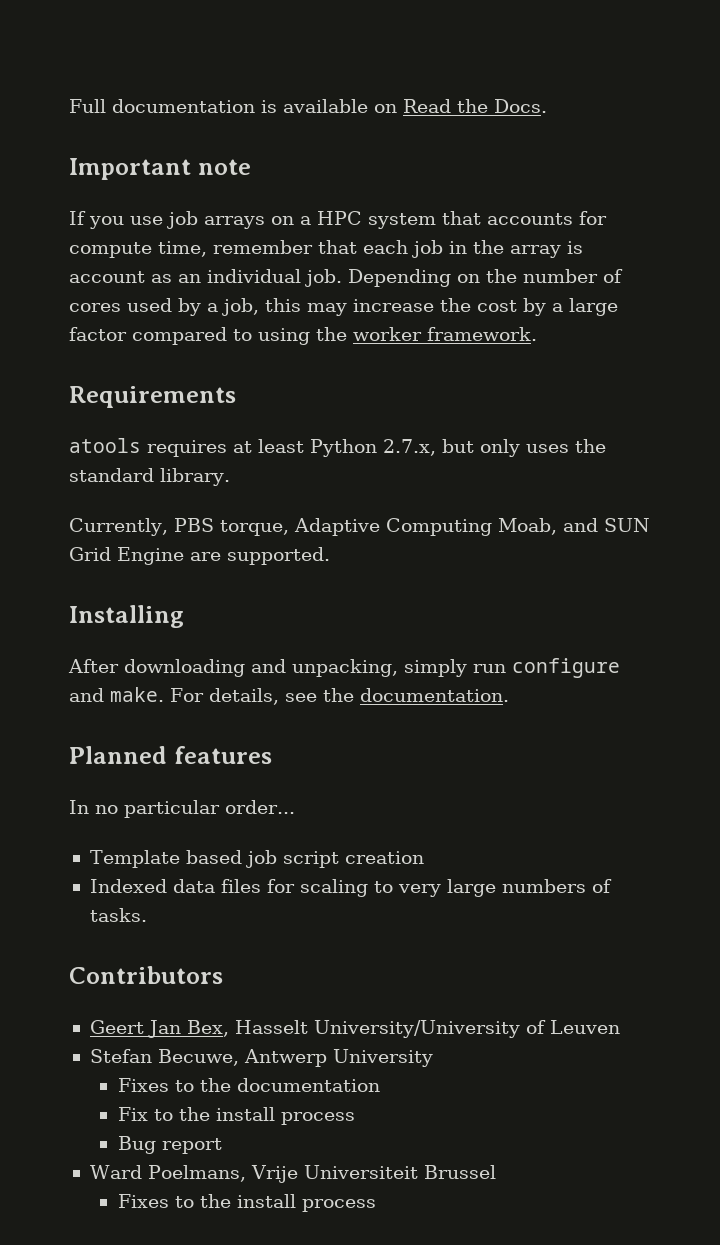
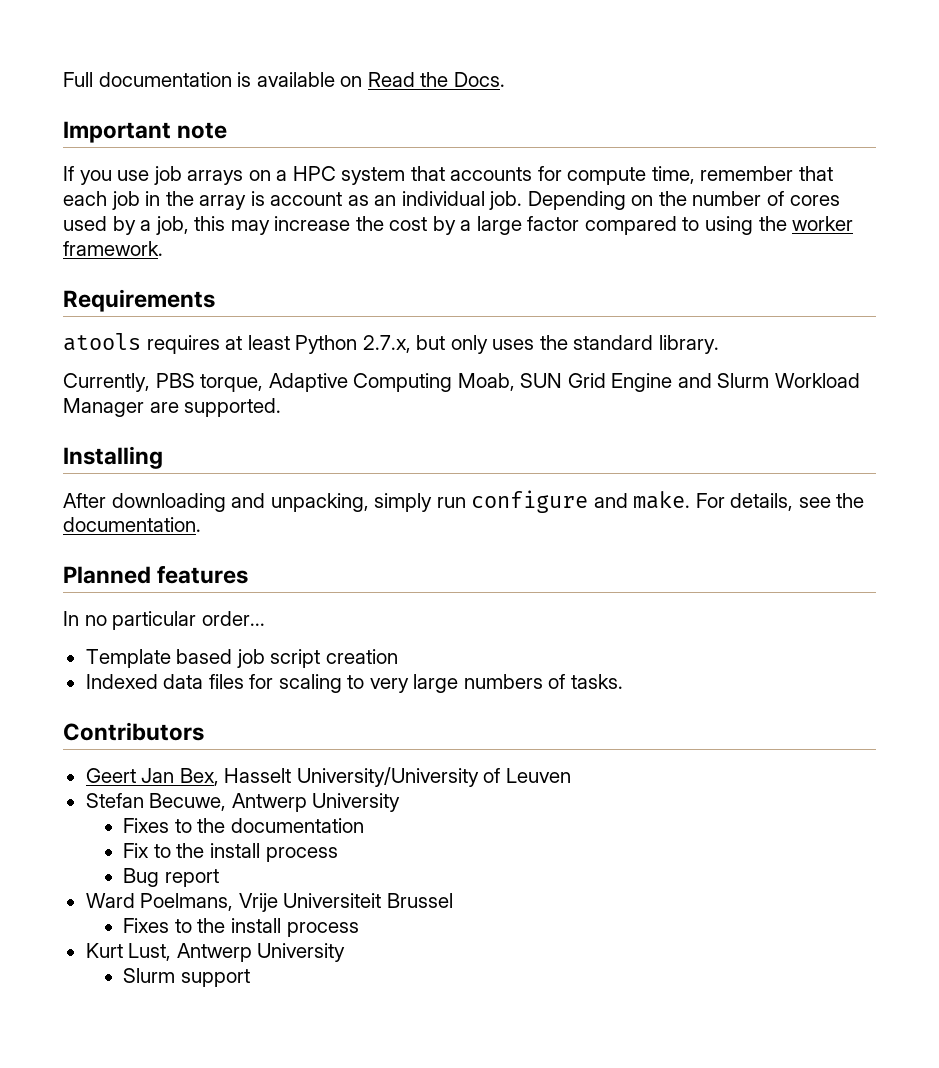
[562,518,598,532] and -> (515, 382) none
(184, 556) none -> [677,373,860,388] [63,398,144,417] and Slurm Workload Manager
(376, 1205) none -> [85,943,346,962] [123,968,250,987] // Kurt Lust, Antwerp University // Slurm support

